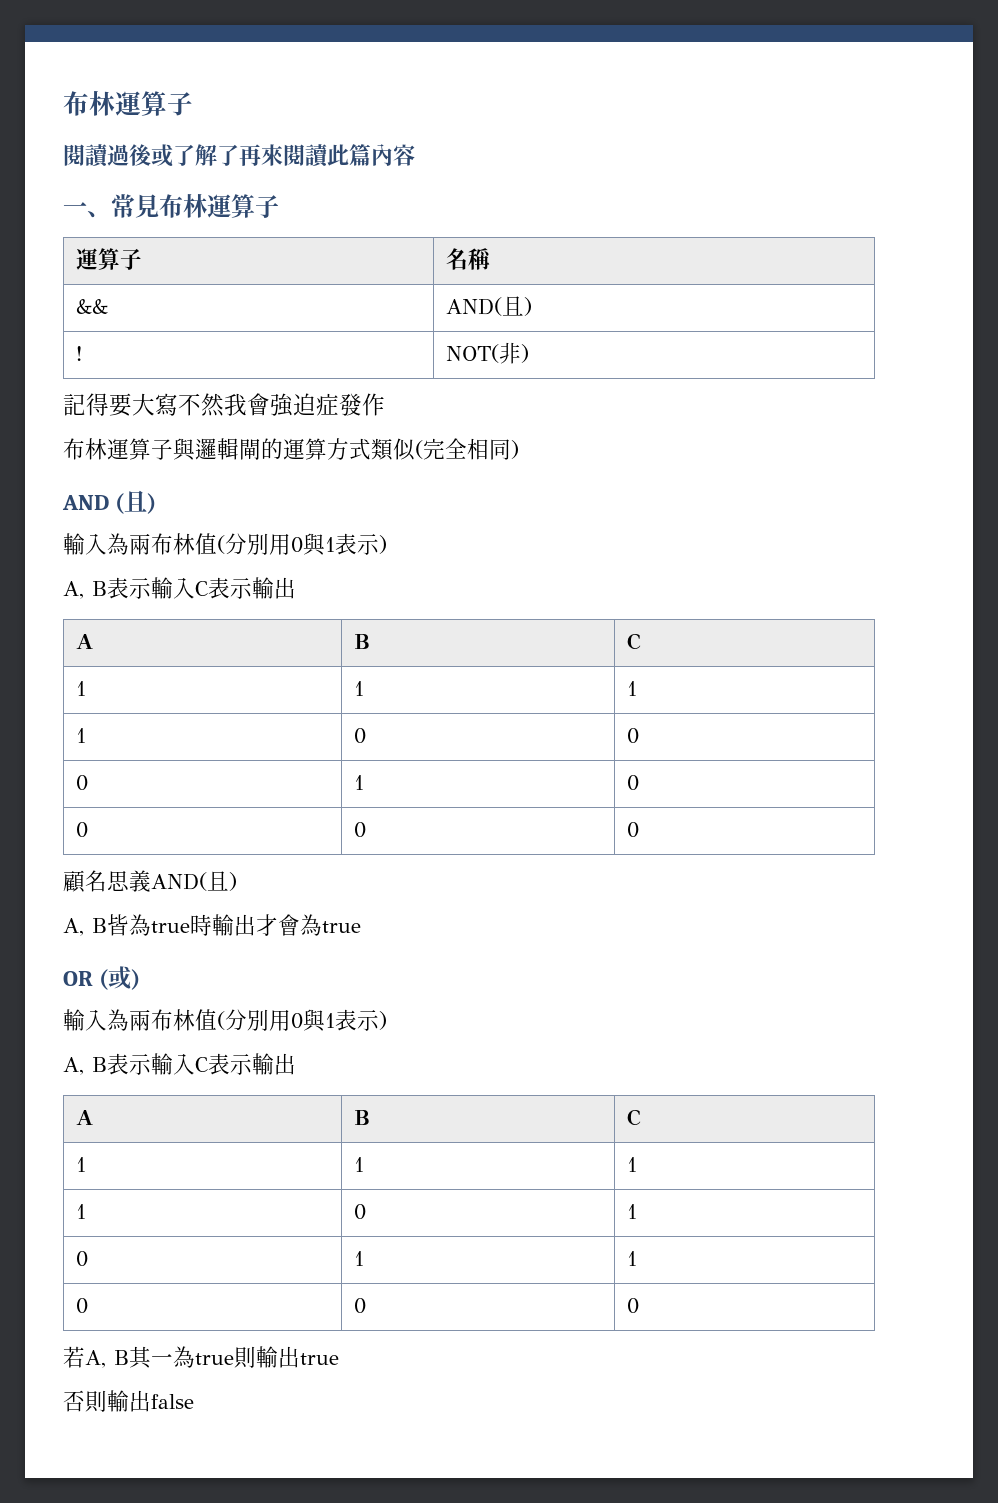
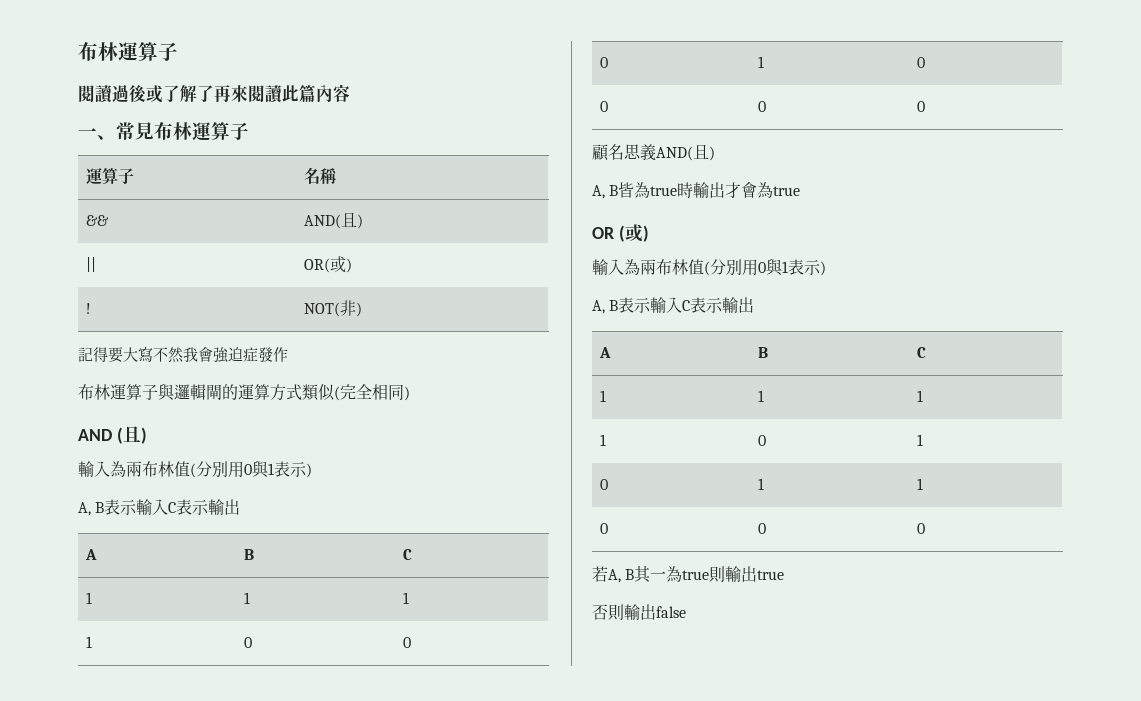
(532, 306) none -> [85,257,96,272] [303,256,352,273] // || | OR(或)

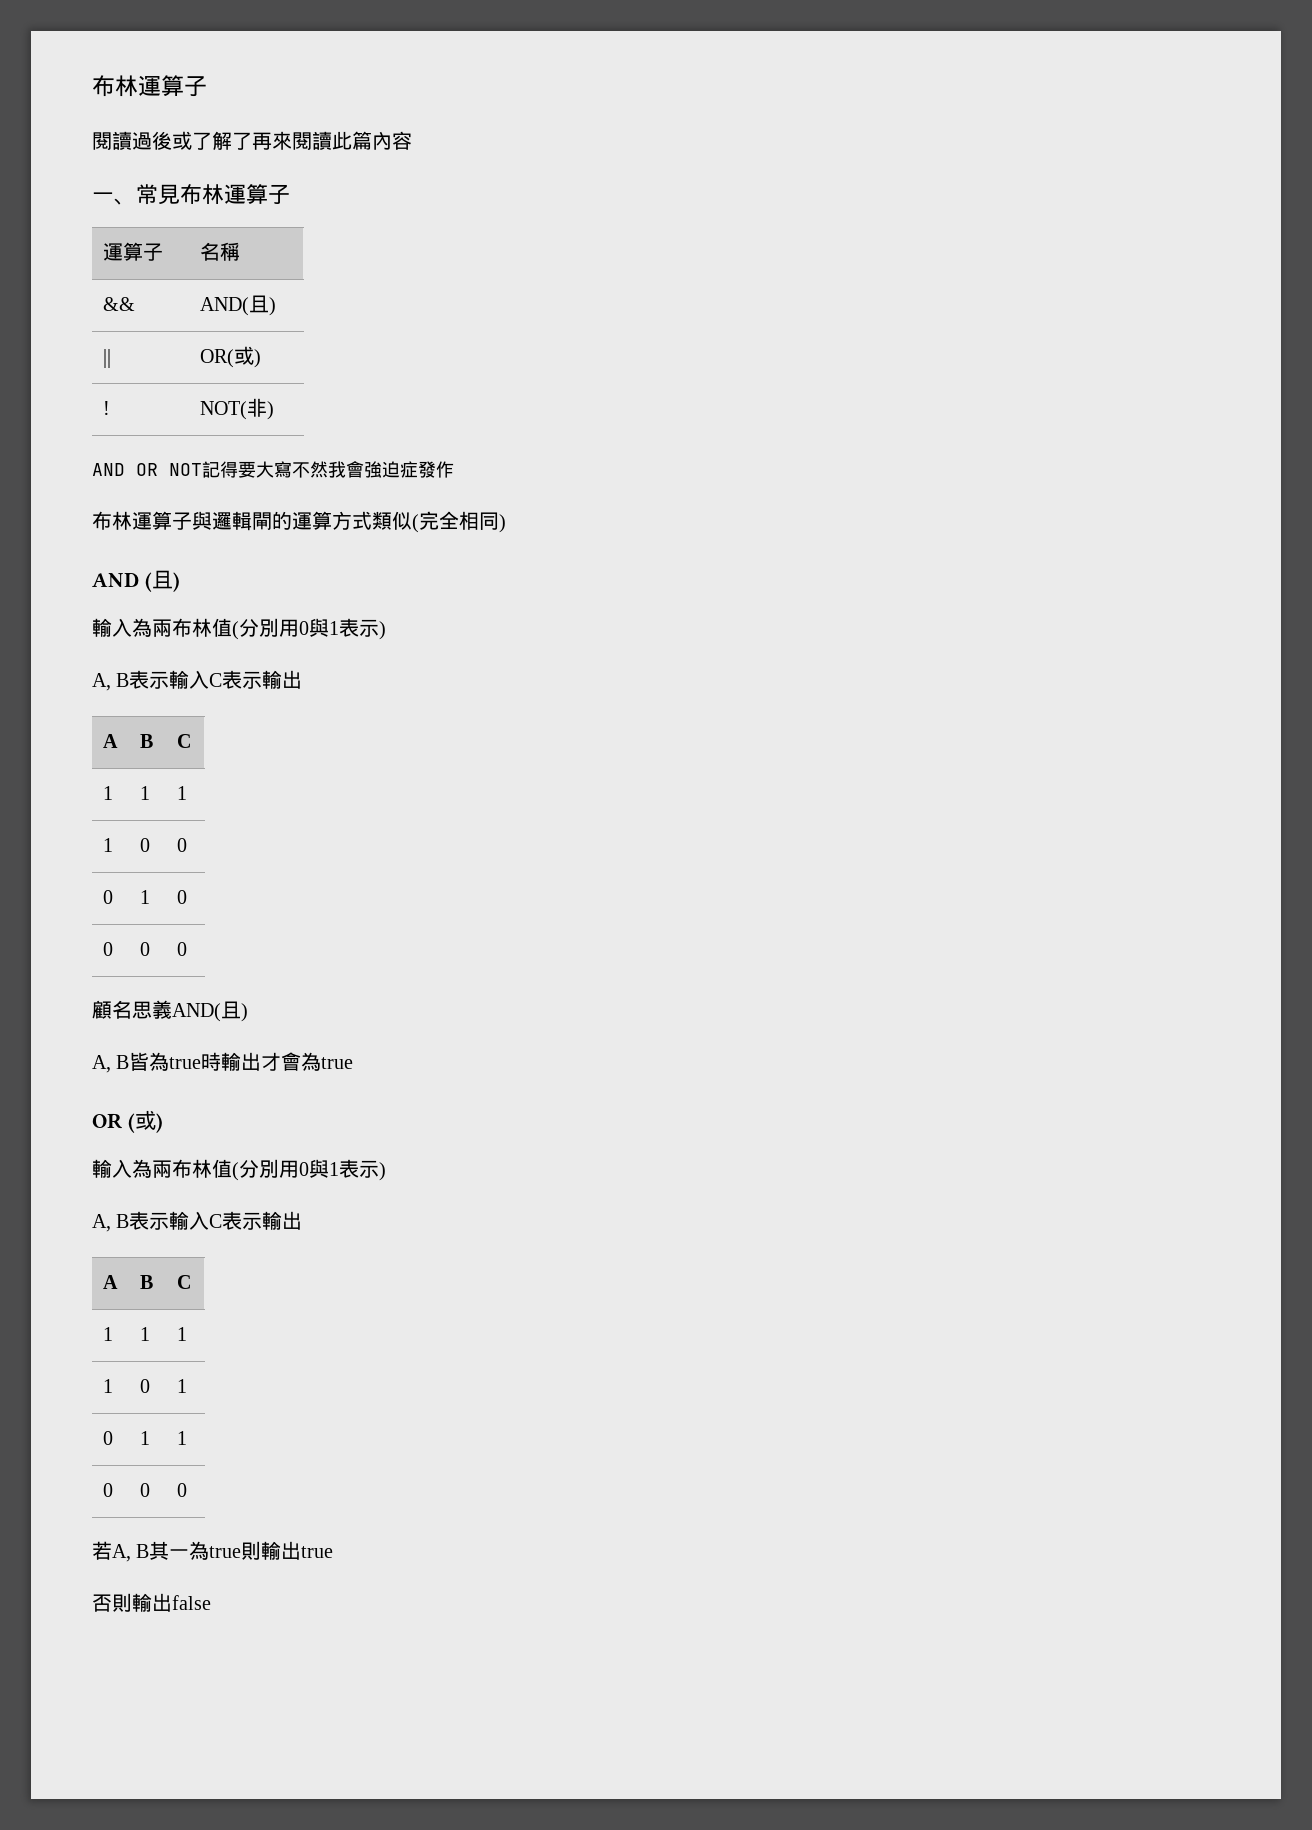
(362, 309) none -> [92,463,202,476] AND OR NOT

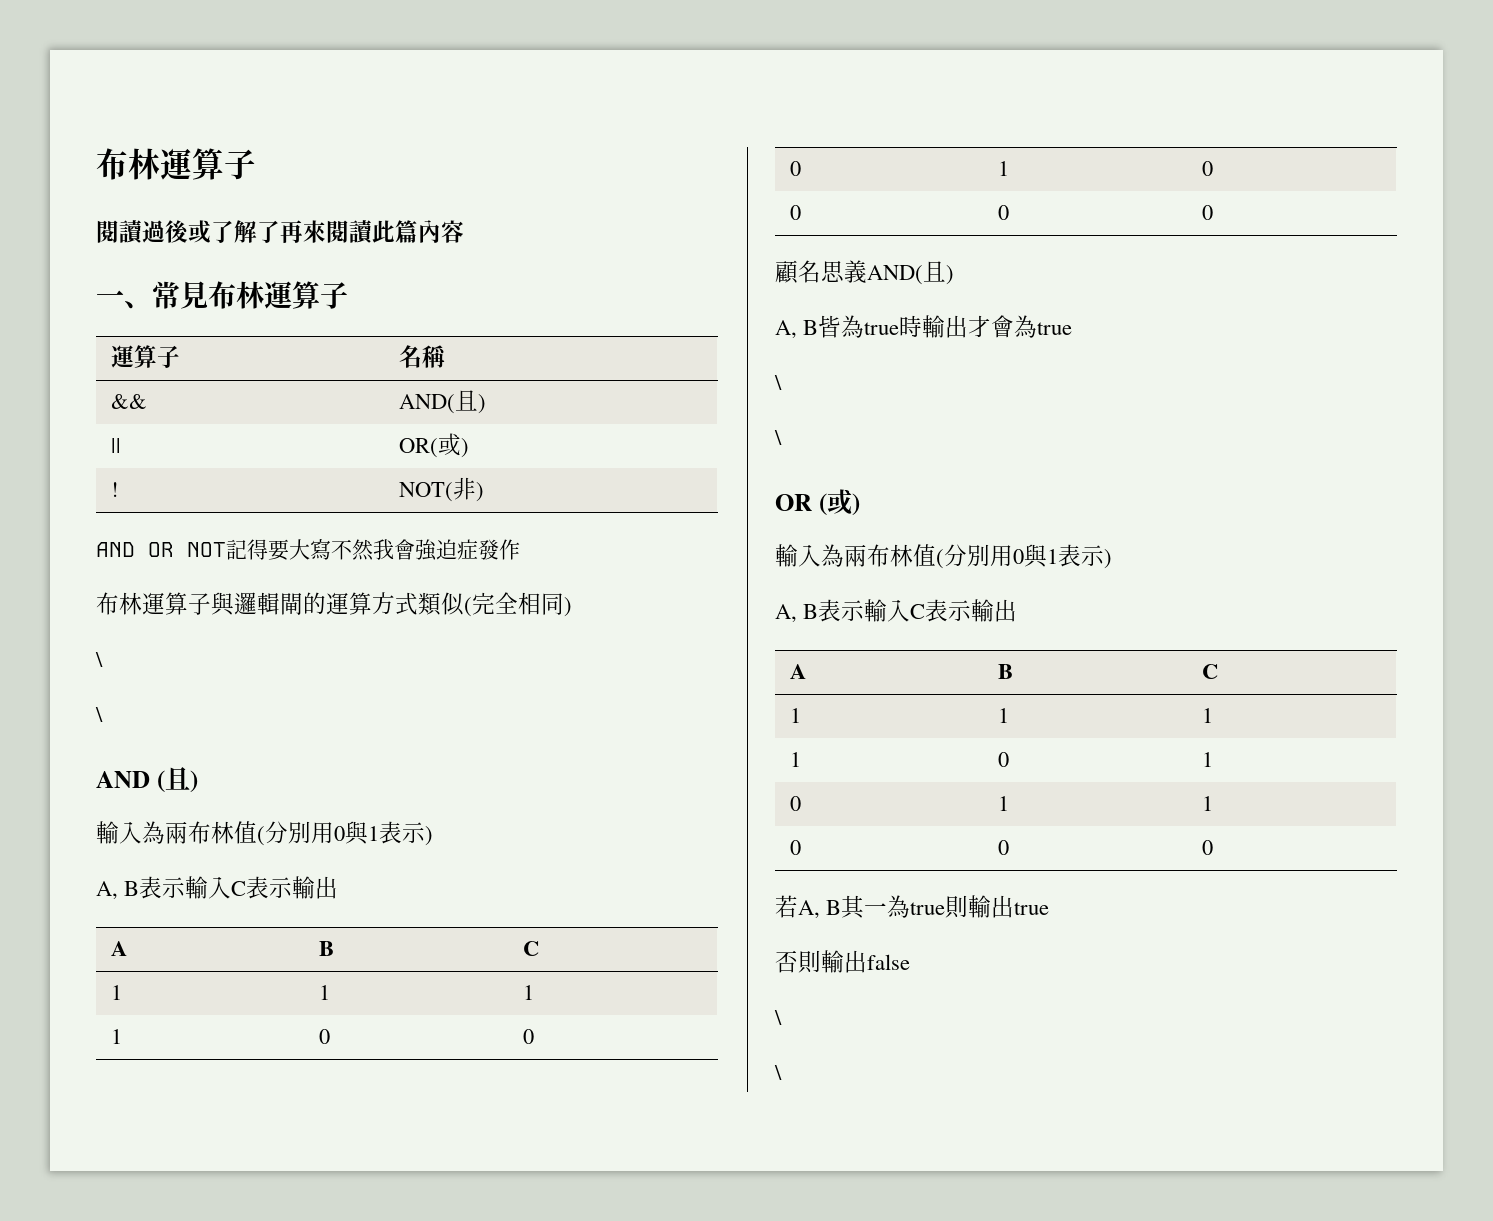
(506, 523) none -> [95,652,103,667] [95,707,103,722] // \ // \
(354, 1063) none -> [774,375,782,390] [774,430,782,445] // \ // \
(211, 1602) none -> [774,1010,782,1025] [774,1065,782,1080] // \ // \

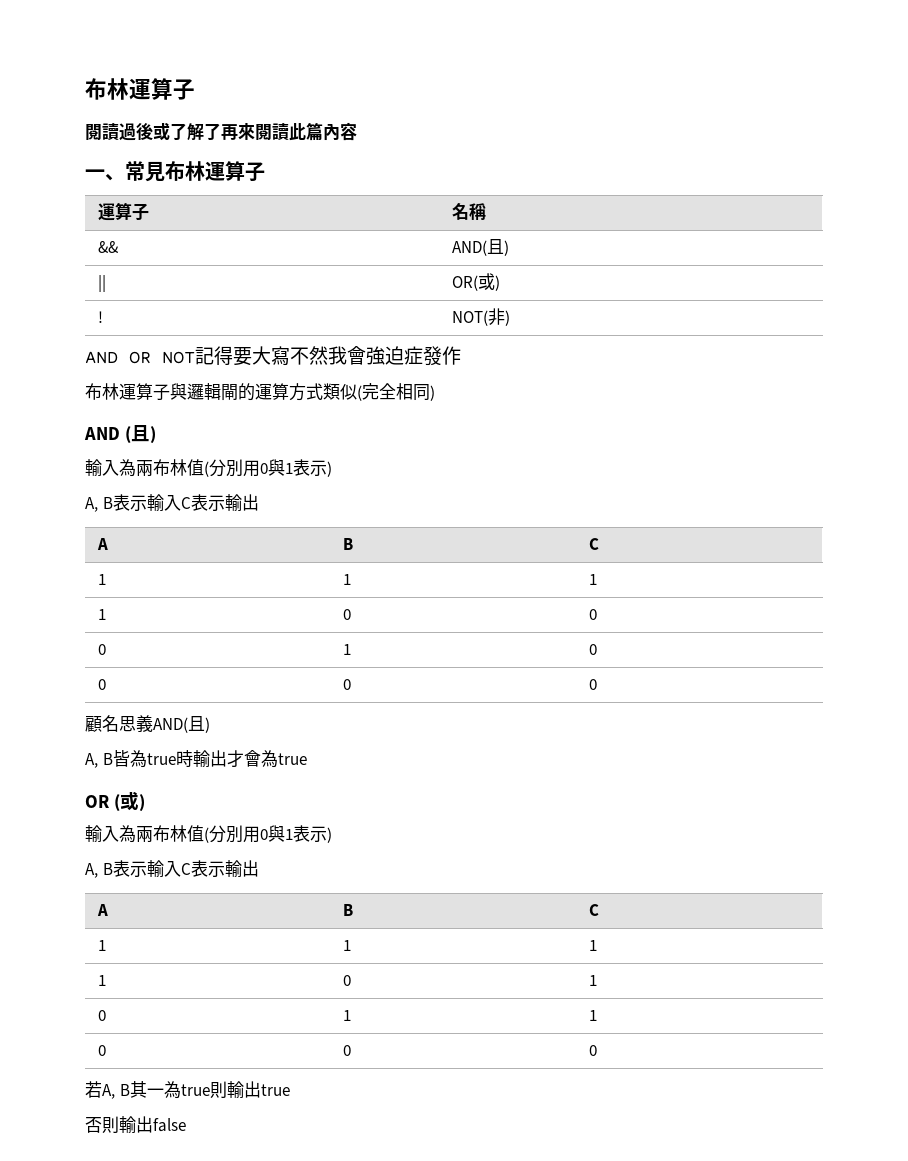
[95,652,103,667] [95,707,103,722] // \ // \ -> (435, 393) none
[774,375,782,390] [774,430,782,445] // \ // \ -> (307, 759) none
[774,1010,782,1025] [774,1065,782,1080] // \ // \ -> (186, 1125) none

